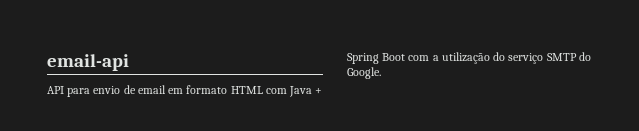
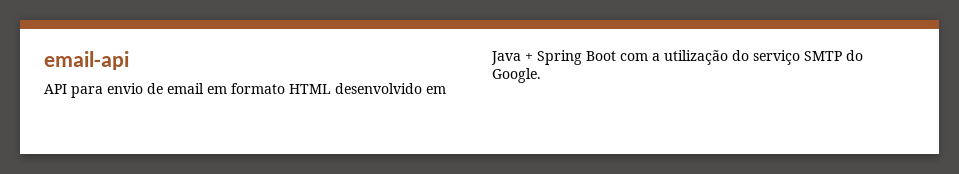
[265,88,287,94] com -> [335,83,446,94] desenvolvido em

